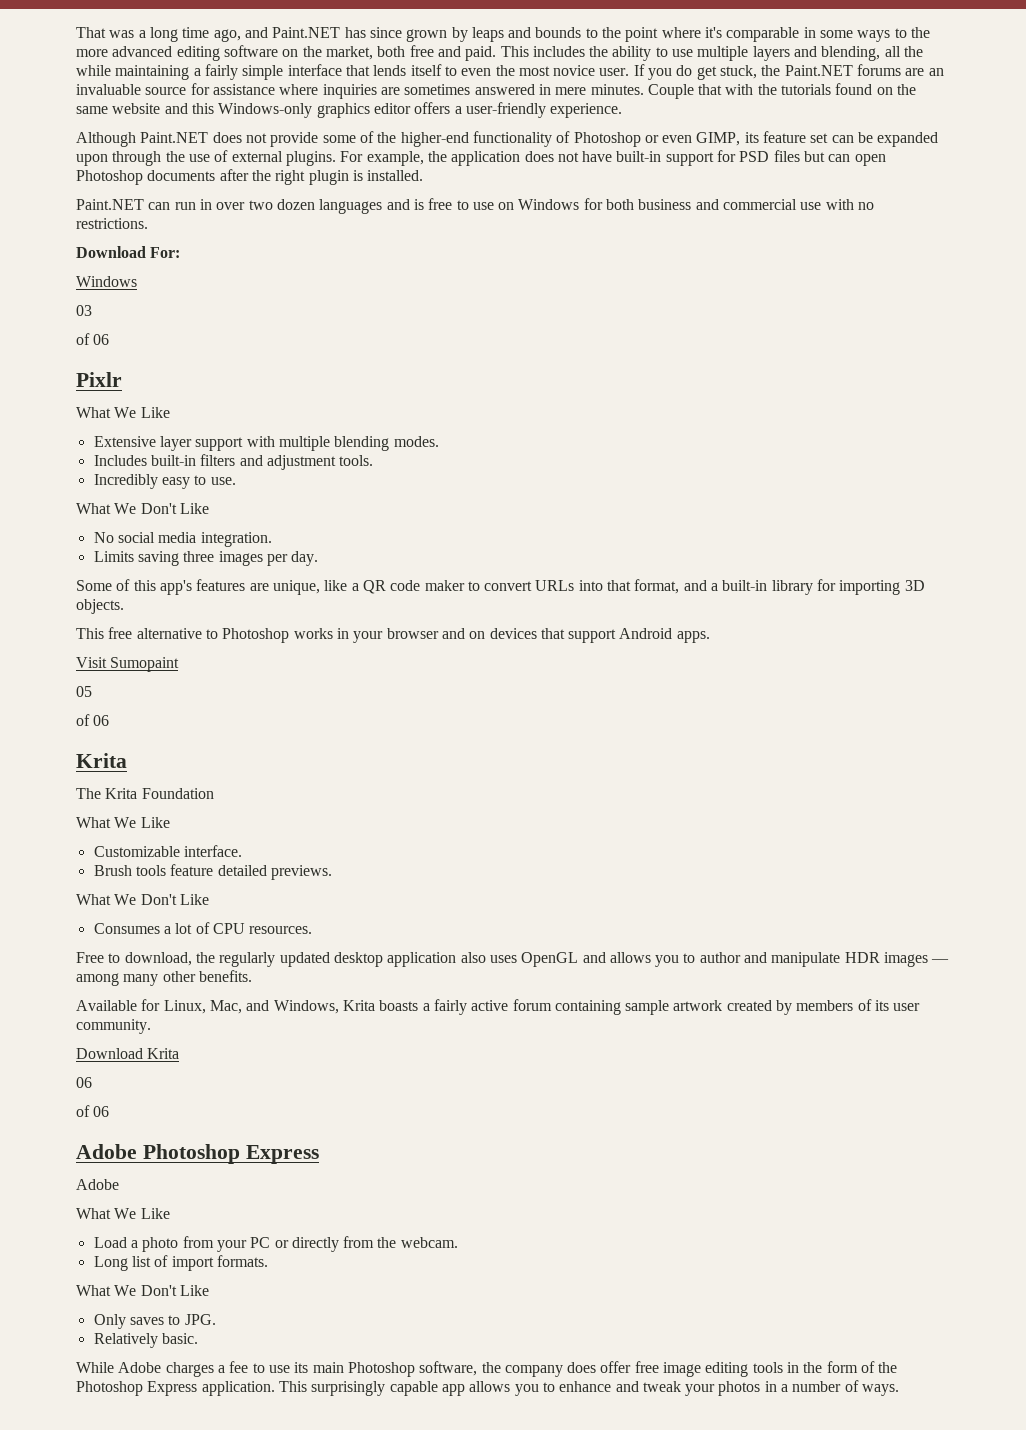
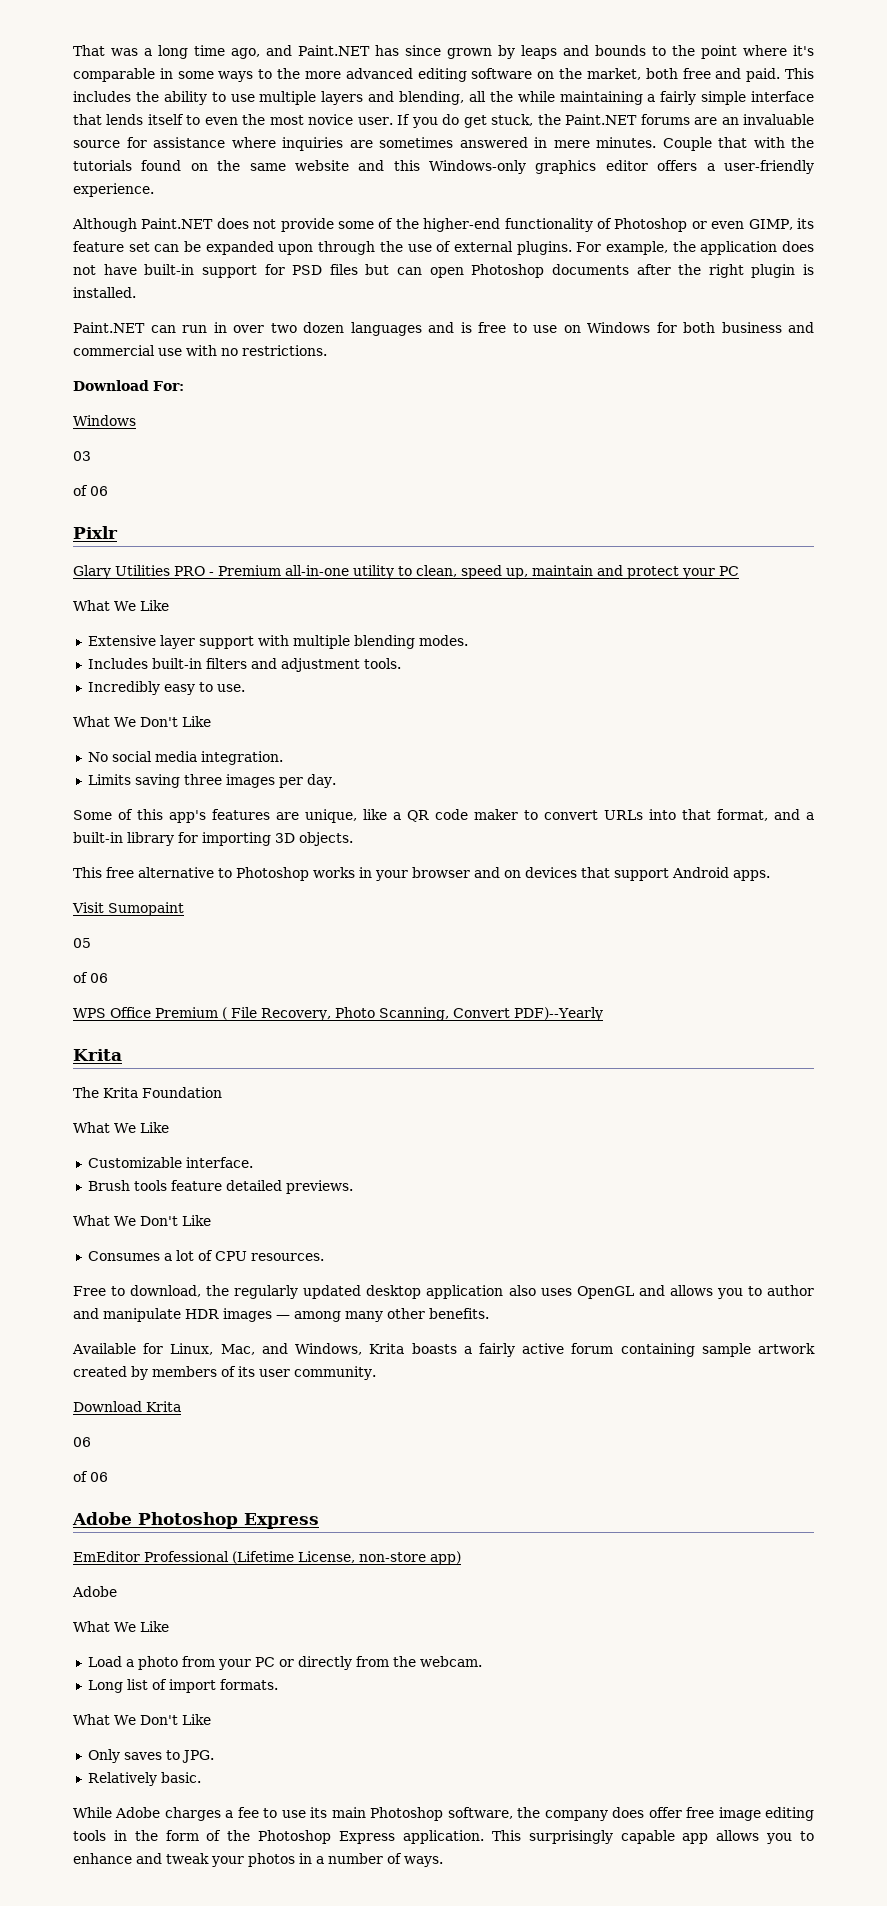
(122, 379) none -> [73,565,739,579] // Glary Utilities PRO - Premium all-in-one utility to clean, speed up, maintain and protect your PC
(110, 720) none -> [73,1007,603,1021] // WPS Office Premium ( File Recovery, Photo Scanning, Convert PDF)--Yearly
(319, 1154) none -> [73,1551,461,1565] // EmEditor Professional (Lifetime License, non-store app)

